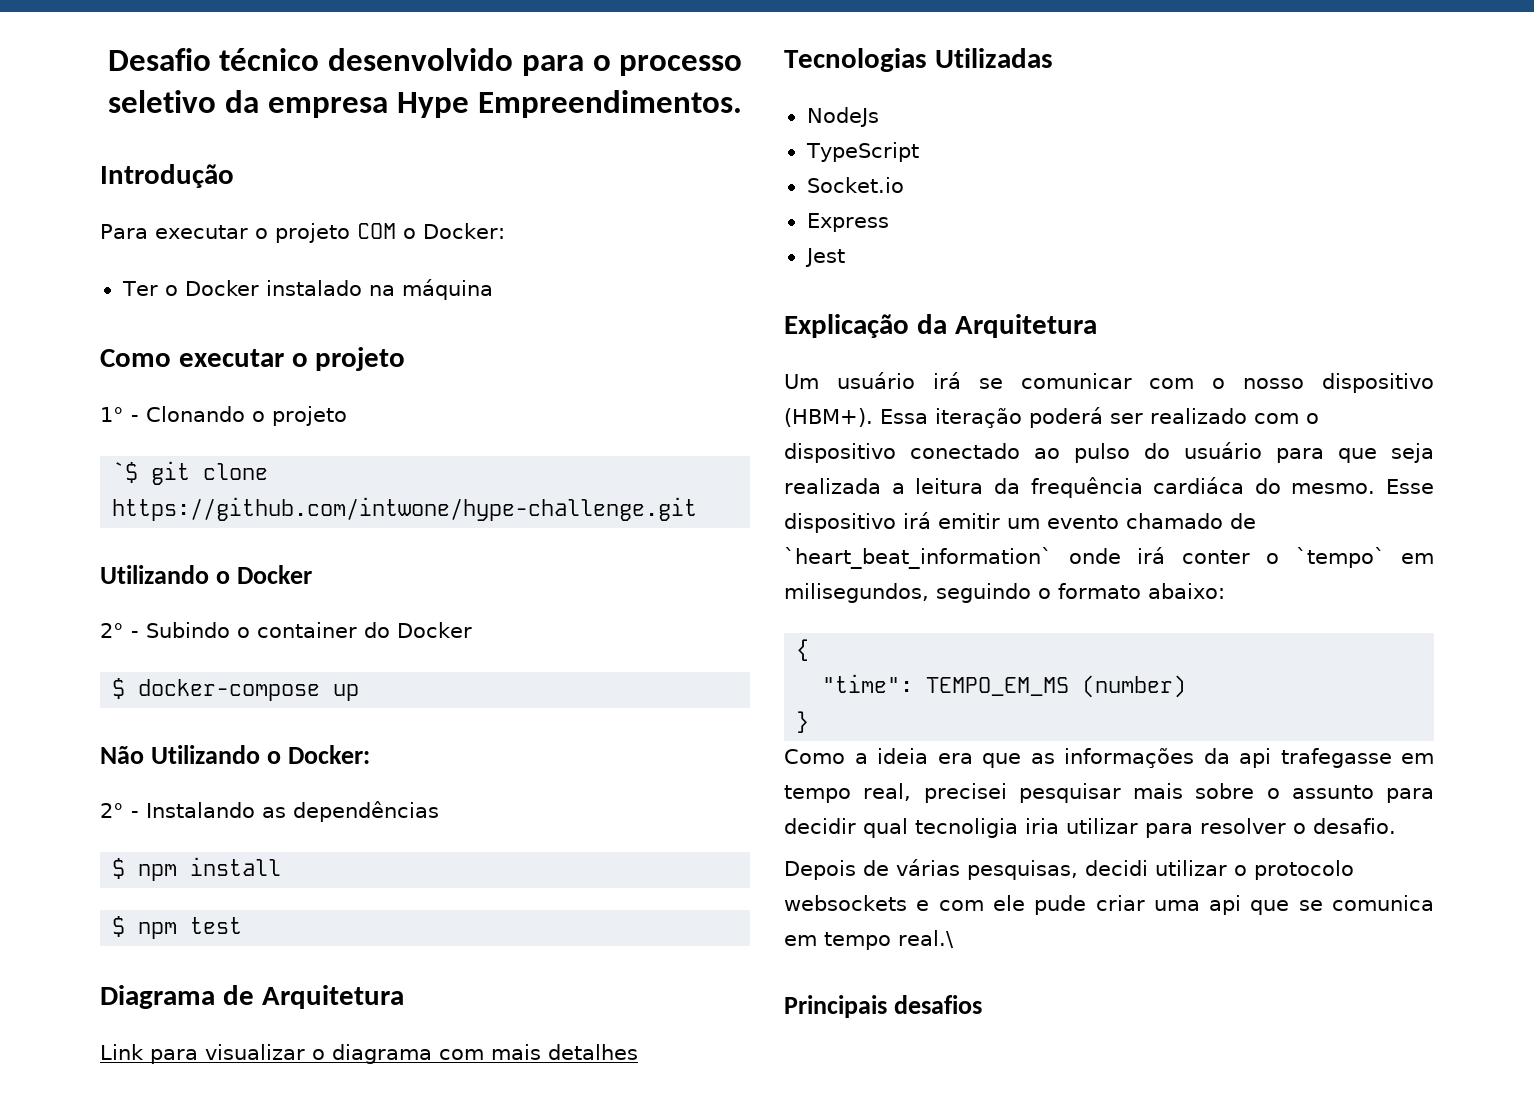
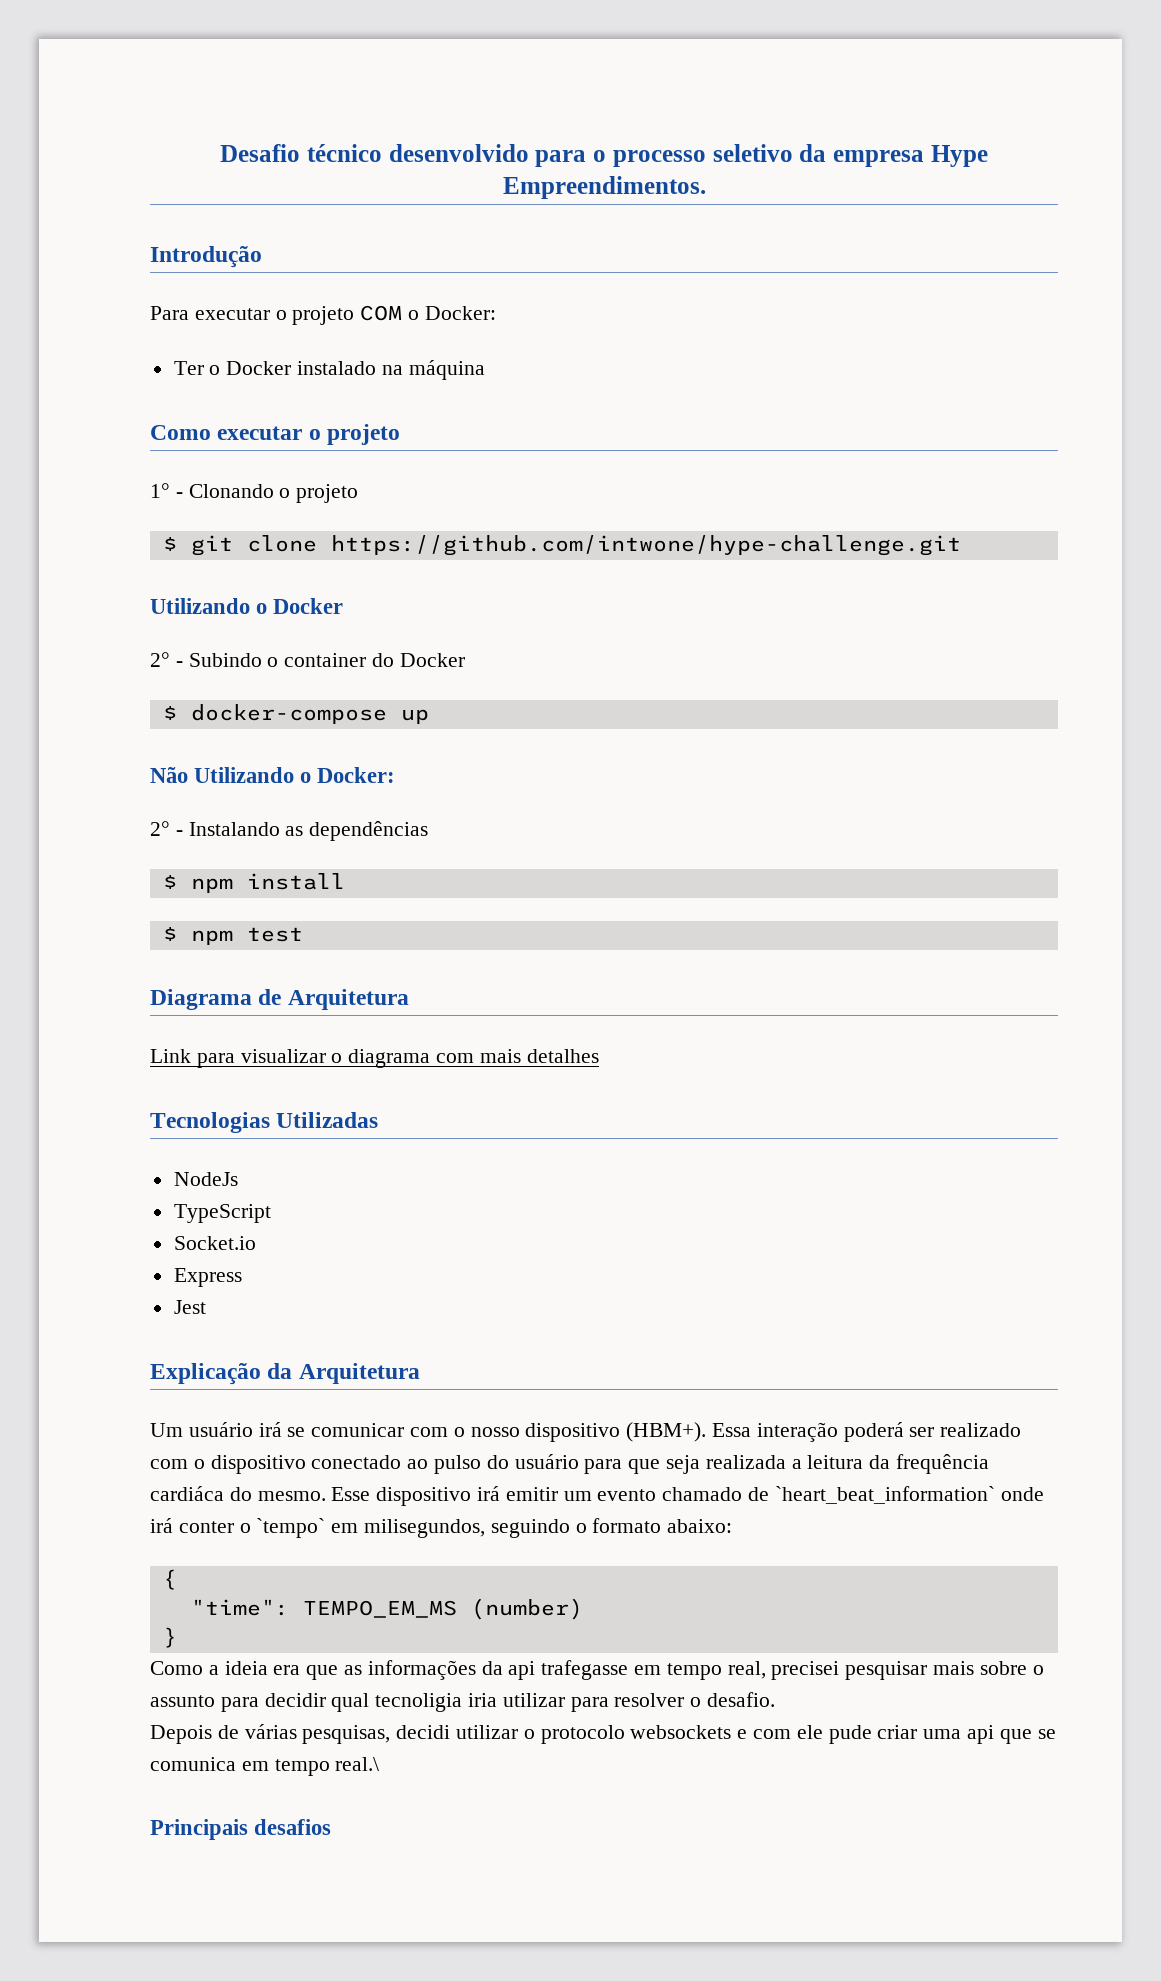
[112,462,139,483] `$ -> [162,537,177,551] $
[935,408,1022,428] iteração -> [756,1422,838,1442] interação

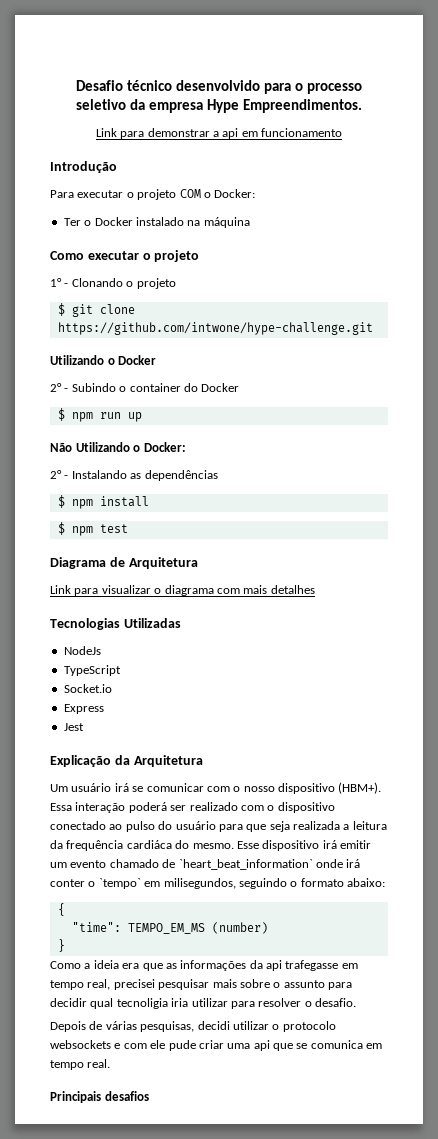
(706, 187) none -> [95,128,343,139] // Link para demonstrar a api em funcionamento
[190,704,387,724] docker-compose -> [71,412,121,422] npm run
[335,1757,380,1771] real.\ -> [87,1059,111,1068] real.

